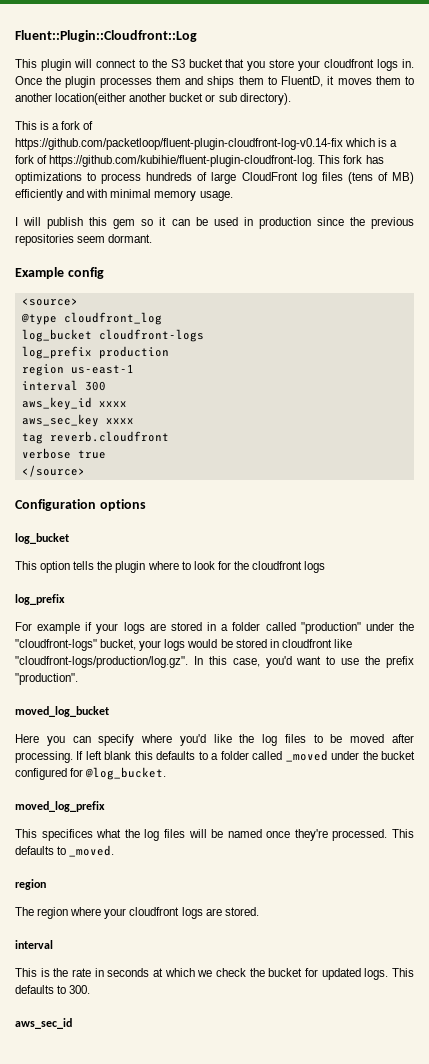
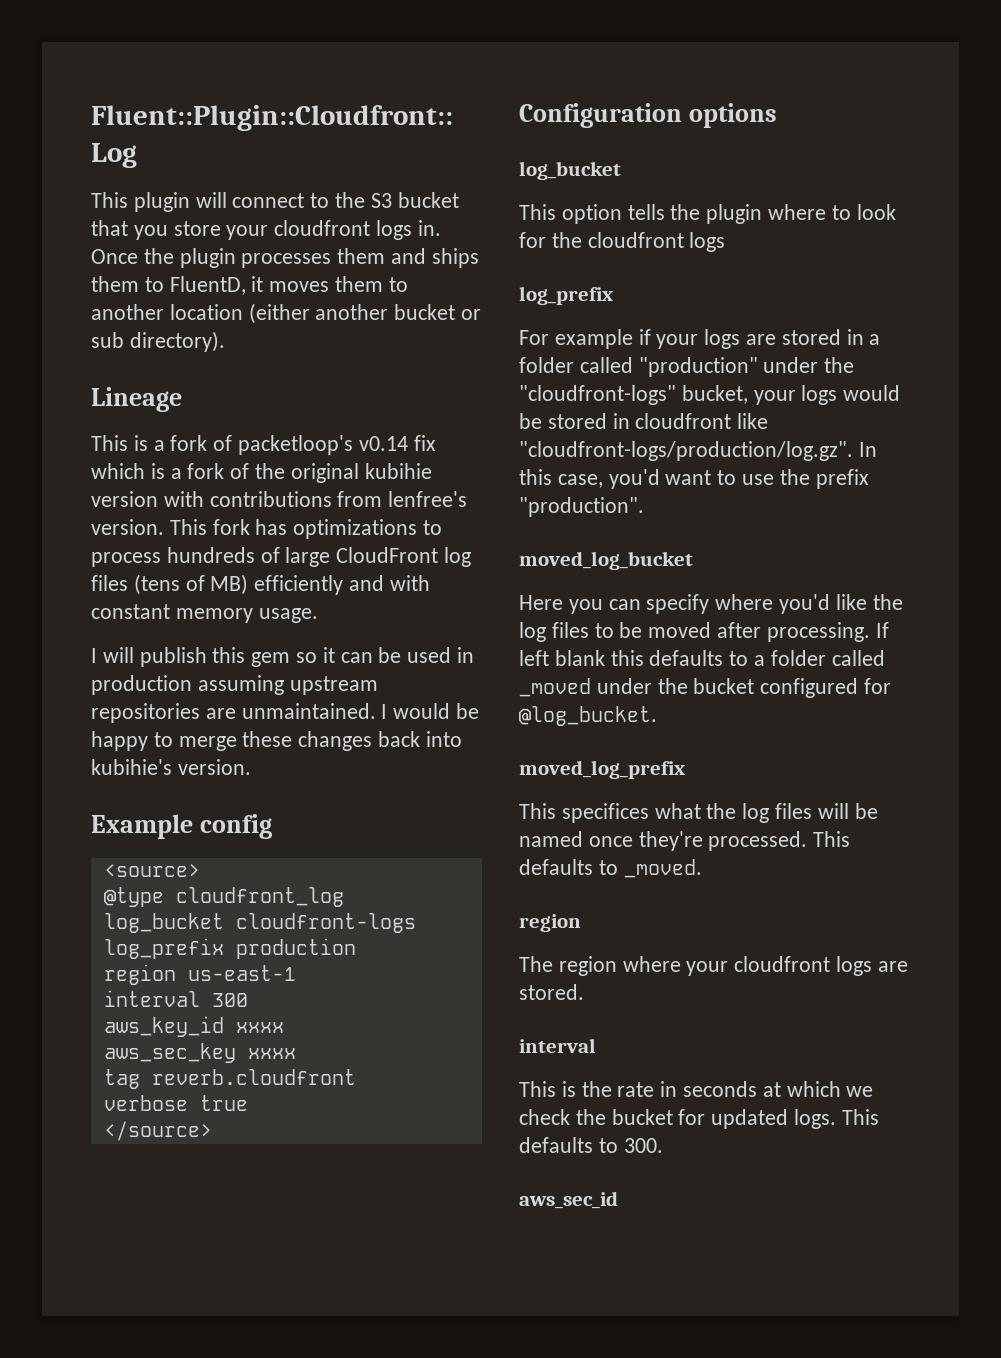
[55,93,127,105] location(either -> [169,303,310,324] location (either
(291, 99) none -> [91,387,182,412] // Lineage
[15,138,343,150] https://github.com/packetloop/fluent-plugin-cloudfront-log-v0.14-fix -> [238,435,436,455] packetloop's v0.14 fix
[49,155,316,167] https://github.com/kubihie/fluent-plugin-cloudfront-log. -> [255,463,432,483] [91,491,468,507] [91,519,164,535] the original kubihie version with contributions from lenfree's version.
[110,189,152,198] minimal -> [91,604,170,619] constant
[316,217,414,229] [15,234,153,246] since the previous repositories seem dormant. -> [197,675,378,695] [91,703,480,723] [91,731,462,751] [91,759,251,775] assuming upstream repositories are unmaintained. I would be happy to merge these changes back into kubihie's version.

